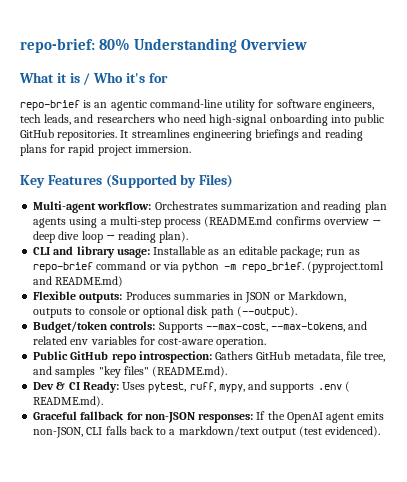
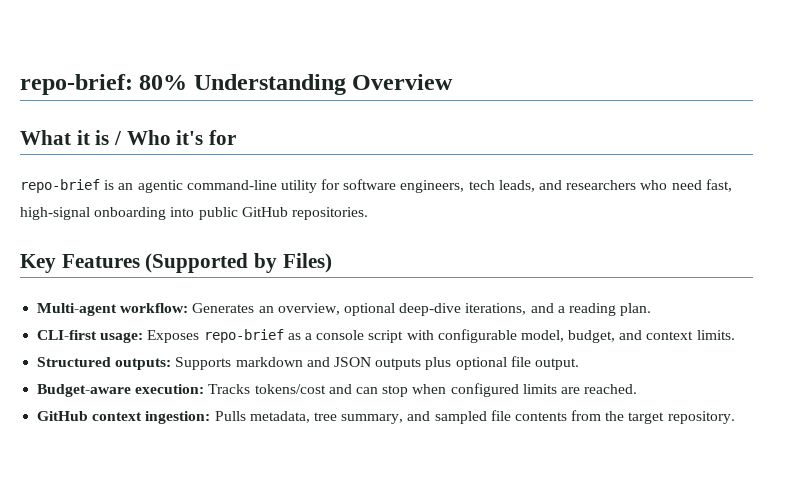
(207, 118) none -> [705,179,732,192] fast,
[120,129,363,141] [20,144,191,156] It streamlines engineering briefings and reading plans for rapid project immersion. -> (368, 213) none
[154,201,387,213] [33,216,382,228] [33,231,189,243] [33,246,360,258] [33,261,385,273] [33,276,124,287] [33,291,346,303] [33,306,297,318] [33,321,368,333] [33,336,267,348] [33,351,386,363] [33,366,228,378] [33,381,350,393] [33,396,104,407] [33,411,385,423] [33,426,381,438] Orchestrates summarization and reading plan agents using a multi-step process (README.md confirms overview → deep dive loop → reading plan). // CLI and library usage: Installable as an editable package; run as repo-brief command or via python -m repo_brief. (pyproject.toml and README.md) // Flexible outputs: Produces summaries in JSON or Markdown, outputs to console or optional disk path (--output). // Budget/token controls: Supports --max-cost, --max-tokens, and related env variables for cost-aware operation. // Public GitHub repo introspection: Gathers GitHub metadata, file tree, and samples "key files" (README.md). // Dev & CI Ready: Uses pytest, ruff, mypy, and supports .env ( README.md). // Graceful fallback for non-JSON responses: If the OpenAI agent emits non-JSON, CLI falls back to a markdown/text output (test evidenced). -> [192,303,652,316] [37,329,735,343] [37,356,579,370] [37,383,638,397] [37,410,735,424] Generates an overview, optional deep-dive iterations, and a reading plan. // CLI-first usage: Exposes repo-brief as a console script with configurable model, budget, and context limits. // Structured outputs: Supports markdown and JSON outputs plus optional file output. // Budget-aware execution: Tracks tokens/cost and can stop when configured limits are reached. // GitHub context ingestion: Pulls metadata, tree summary, and sampled file contents from the target repository.

